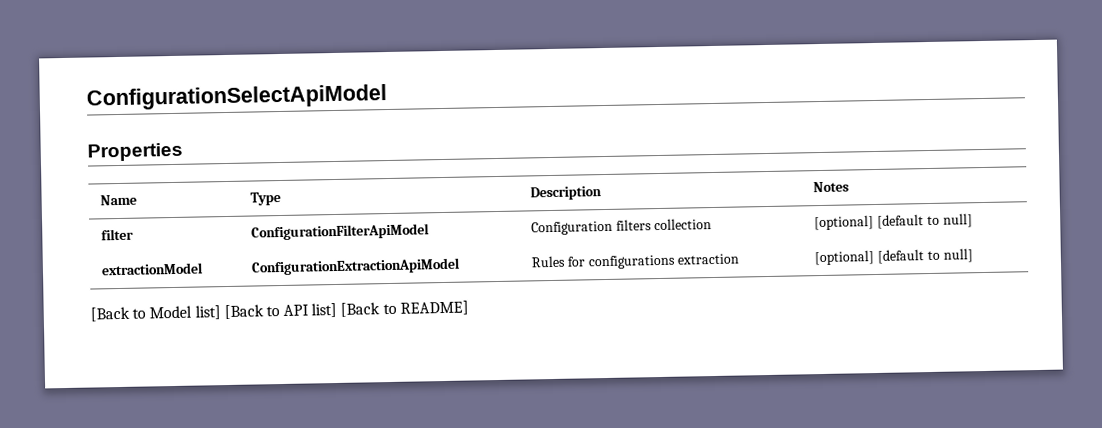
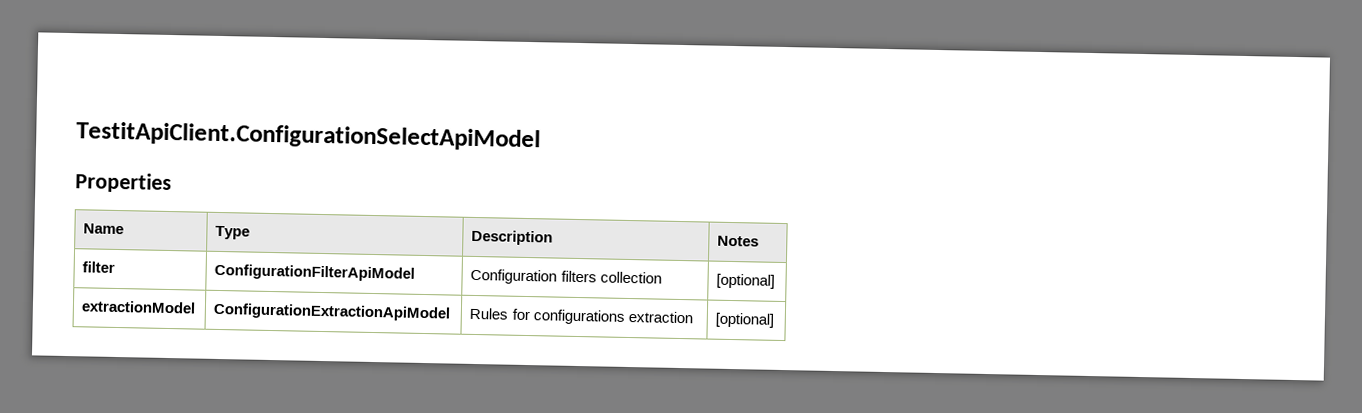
[86,84,387,111] ConfigurationSelectApiModel -> [76,121,541,152] TestitApiClient.ConfigurationSelectApiModel
[877,213,973,229] [default to null] -> (776, 281) none
[877,248,973,264] [90,300,469,322] [default to null] // [Back to Model list] [Back to API list] [Back to README] -> (775, 320) none

